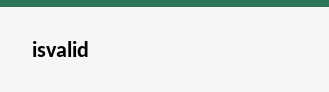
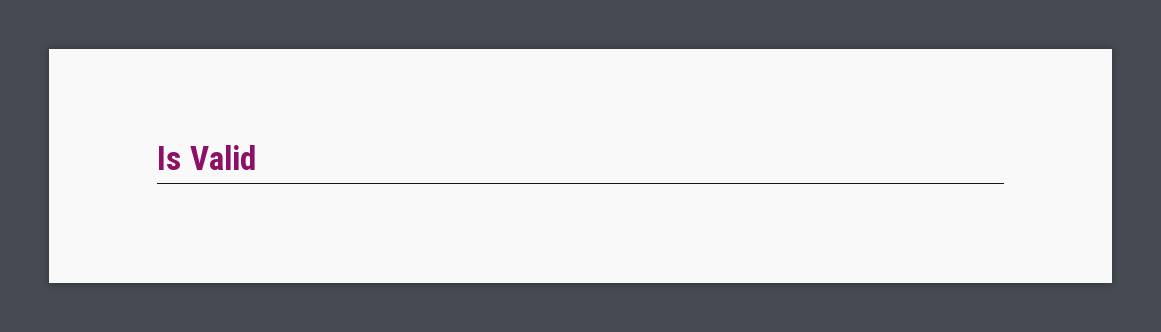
[32,41,89,57] isvalid -> [157,145,256,170] Is Valid

